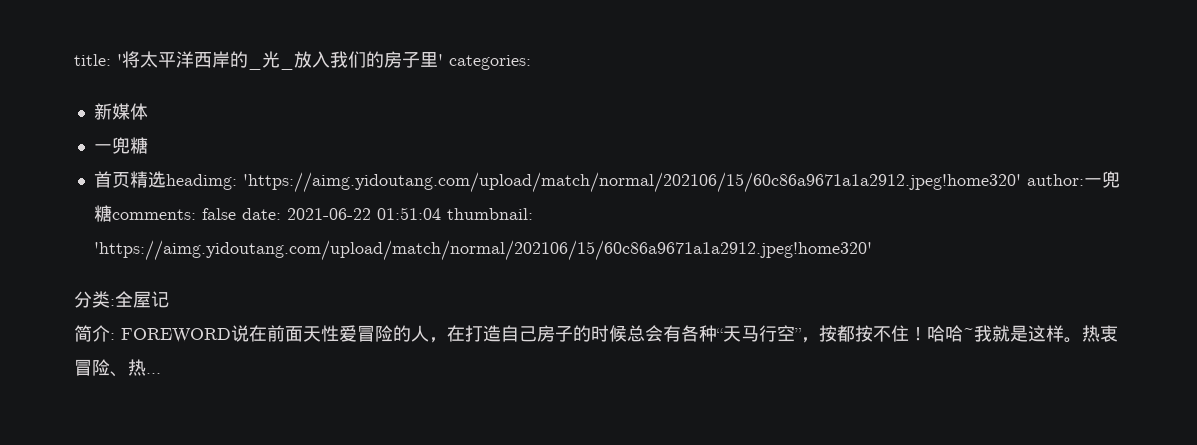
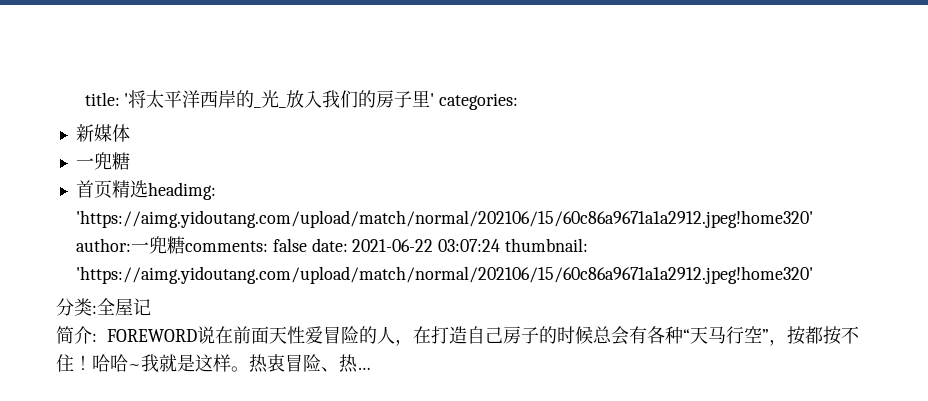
[376,207,441,220] 01:51:04 -> [438,239,501,252] 03:07:24

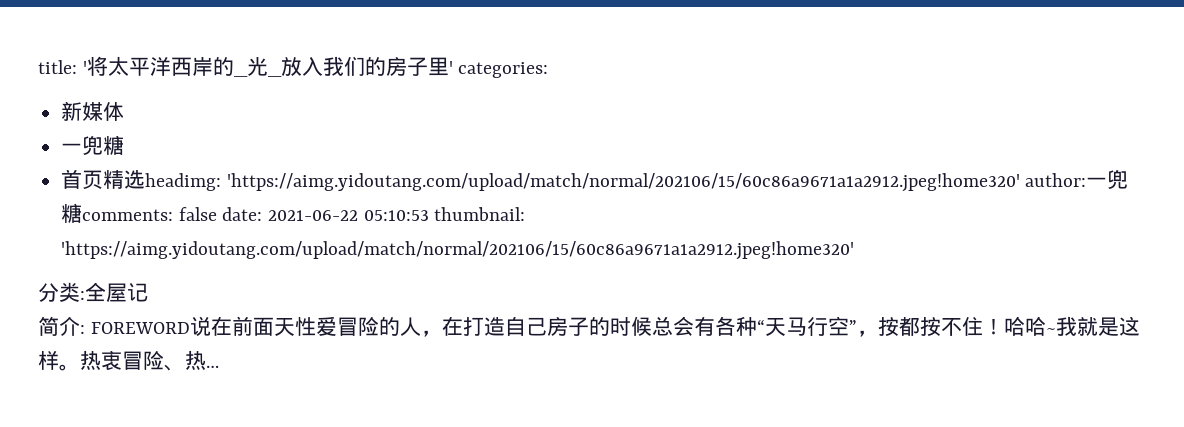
[438,239,501,252] 03:07:24 -> [363,210,429,221] 05:10:53

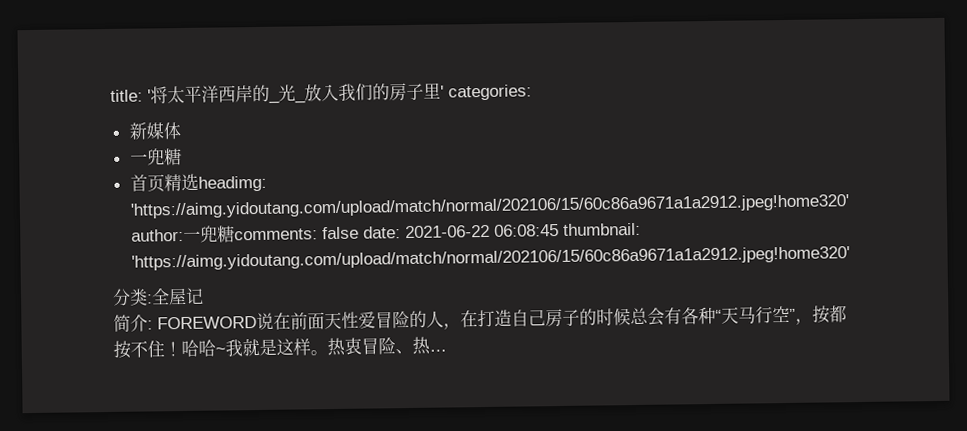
[363,210,429,221] 05:10:53 -> [493,224,559,237] 06:08:45

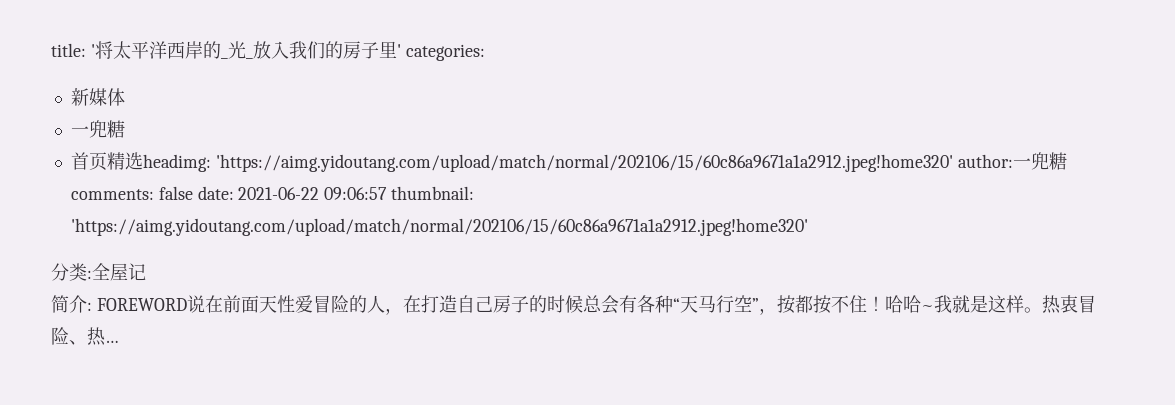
[493,224,559,237] 06:08:45 -> [324,187,388,200] 09:06:57

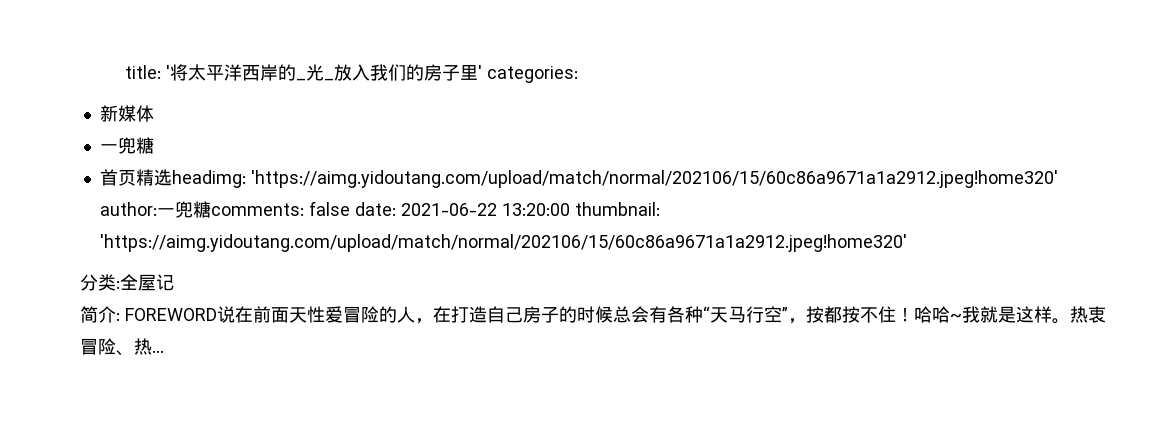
[324,187,388,200] 09:06:57 -> [501,203,570,216] 13:20:00

